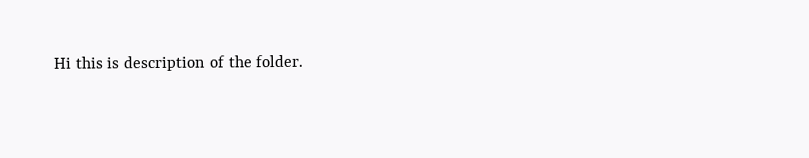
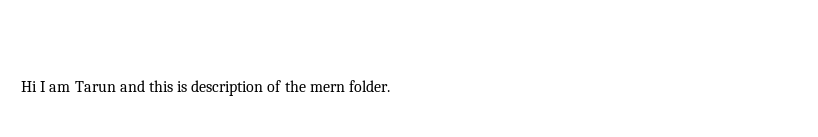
(71, 63) none -> [40,80,145,92] I am Tarun and
(252, 61) none -> [309,84,345,92] mern

